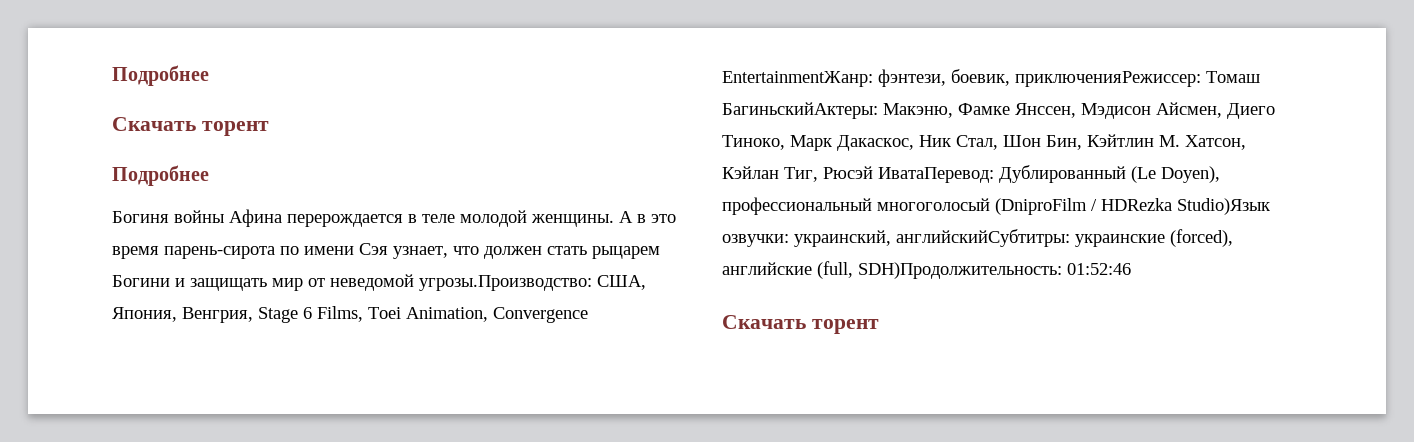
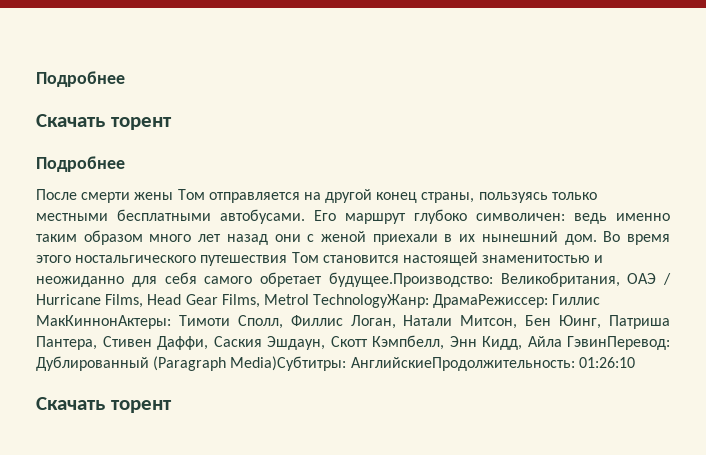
[112,209,676,227] [112,243,660,259] [112,274,646,291] [112,306,588,323] [722,69,1260,87] [722,102,1275,119] [722,134,1246,151] [722,165,1220,183] [722,197,1270,215] [722,229,1233,247] [722,261,1131,279] Богиня войны Афина перерождается в теле молодой женщины. А в это время парень-сирота по имени Сэя узнает, что должен стать рыцарем Богини и защищать мир от неведомой угрозы.Производство: США, Япония, Венгрия, Stage 6 Films, Toei Animation, Convergence EntertainmentЖанр: фэнтези, боевик, приключенияРежиссер: Томаш БагиньскийАктеры: Макэню, Фамке Янссен, Мэдисон Айсмен, Диего Тиноко, Марк Дакаскос, Ник Стал, Шон Бин, Кэйтлин М. Хатсон, Кэйлан Тиг, Рюсэй ИватаПеревод: Дублированный (Le Doyen), профессиональный многоголосый (DniproFilm / HDRezka Studio)Язык озвучки: украинский, английскийСубтитры: украинские (forced), английские (full, SDH)Продолжительность: 01:52:46 -> [36,189,597,203] [36,209,670,224] [36,230,670,245] [36,252,604,266] [36,272,671,287] [36,294,601,308] [36,315,671,329] [36,335,670,350] [36,356,635,371] После смерти жены Том отправляется на другой конец страны, пользуясь только местными бесплатными автобусами. Его маршрут глубоко символичен: ведь именно таким образом много лет назад они с женой приехали в их нынешний дом. Во время этого ностальгического путешествия Том становится настоящей знаменитостью и неожиданно для себя самого обретает будущее.Производство: Великобритания, ОАЭ / Hurricane Films, Head Gear Films, Metrol TechnologyЖанр: ДрамаРежиссер: Гиллис МакКиннонАктеры: Тимоти Сполл, Филлис Логан, Натали Митсон, Бен Юинг, Патриша Пантера, Стивен Даффи, Саския Эшдаун, Скотт Кэмпбелл, Энн Кидд, Айла ГэвинПеревод: Дублированный (Paragraph Media)Субтитры: АнглийскиеПродолжительность: 01:26:10

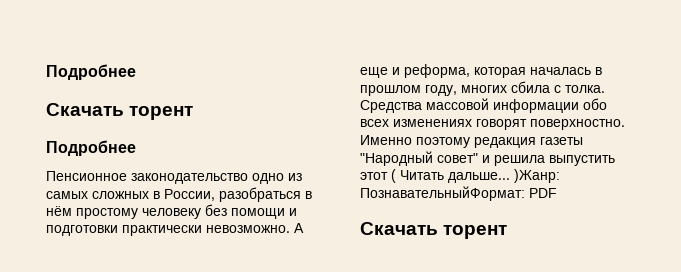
[36,189,597,203] [36,209,670,224] [36,230,670,245] [36,252,604,266] [36,272,671,287] [36,294,601,308] [36,315,671,329] [36,335,670,350] [36,356,635,371] После смерти жены Том отправляется на другой конец страны, пользуясь только местными бесплатными автобусами. Его маршрут глубоко символичен: ведь именно таким образом много лет назад они с женой приехали в их нынешний дом. Во время этого ностальгического путешествия Том становится настоящей знаменитостью и неожиданно для себя самого обретает будущее.Производство: Великобритания, ОАЭ / Hurricane Films, Head Gear Films, Metrol TechnologyЖанр: ДрамаРежиссер: Гиллис МакКиннонАктеры: Тимоти Сполл, Филлис Логан, Натали Митсон, Бен Юинг, Патриша Пантера, Стивен Даффи, Саския Эшдаун, Скотт Кэмпбелл, Энн Кидд, Айла ГэвинПеревод: Дублированный (Paragraph Media)Субтитры: АнглийскиеПродолжительность: 01:26:10 -> [46,171,302,184] [46,187,312,202] [46,204,297,219] [46,223,304,236] [360,64,602,78] [360,81,605,96] [360,98,607,113] [360,119,625,130] [360,135,583,148] [360,151,615,166] [360,169,560,183] [360,186,557,201] Пенсионное законодательство одно из самых сложных в России, разобраться в нём простому человеку без помощи и подготовки практически невозможно. А еще и реформа, которая началась в прошлом году, многих сбила с толка. Средства массовой информации обо всех изменениях говорят поверхностно. Именно поэтому редакция газеты "Народный совет" и решила выпустить этот ( Читать дальше... )Жанр: ПознавательныйФормат: PDF

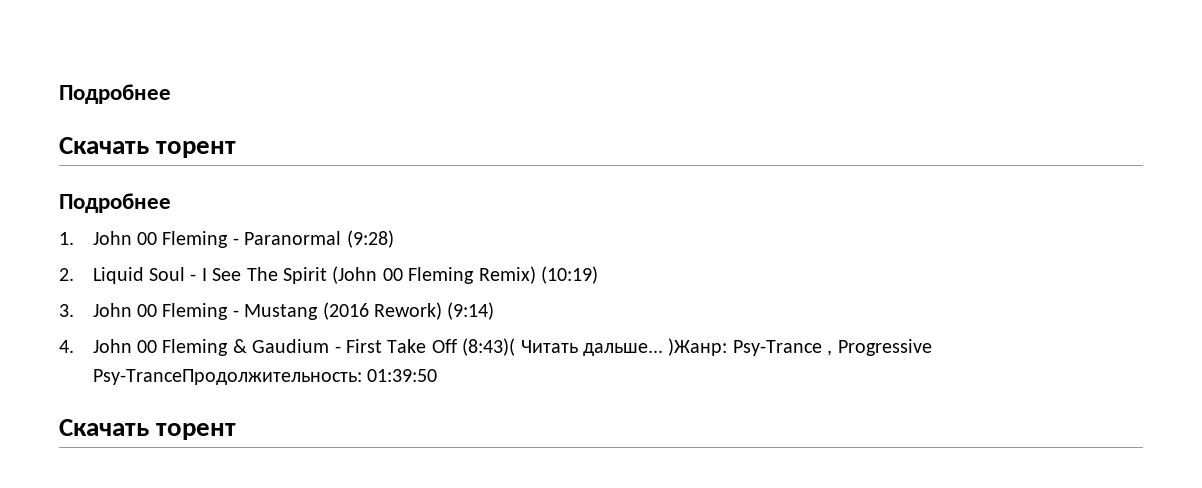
[46,171,302,184] [46,187,312,202] [46,204,297,219] [46,223,304,236] [360,64,602,78] [360,81,605,96] [360,98,607,113] [360,119,625,130] [360,135,583,148] [360,151,615,166] [360,169,560,183] [360,186,557,201] Пенсионное законодательство одно из самых сложных в России, разобраться в нём простому человеку без помощи и подготовки практически невозможно. А еще и реформа, которая началась в прошлом году, многих сбила с толка. Средства массовой информации обо всех изменениях говорят поверхностно. Именно поэтому редакция газеты "Народный совет" и решила выпустить этот ( Читать дальше... )Жанр: ПознавательныйФормат: PDF -> [59,230,394,248] [59,266,599,284] [59,302,495,320] [59,338,932,356] [92,369,438,385] 1. John 00 Fleming - Paranormal (9:28) // 2. Liquid Soul - I See The Spirit (John 00 Fleming Remix) (10:19) // 3. John 00 Fleming - Mustang (2016 Rework) (9:14) // 4. John 00 Fleming & Gaudium - First Take Off (8:43)( Читать дальше... )Жанр: Psy-Trance , Progressive Psy-TranceПродолжительность: 01:39:50

